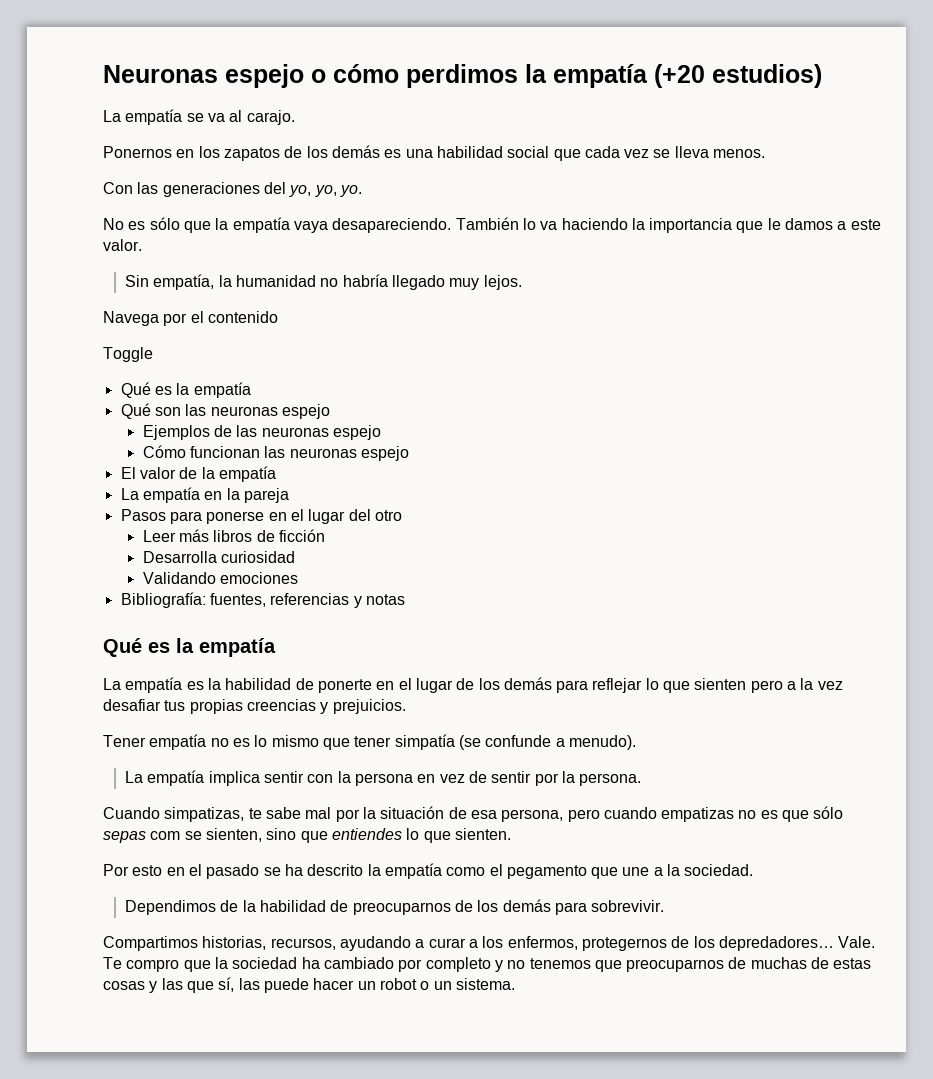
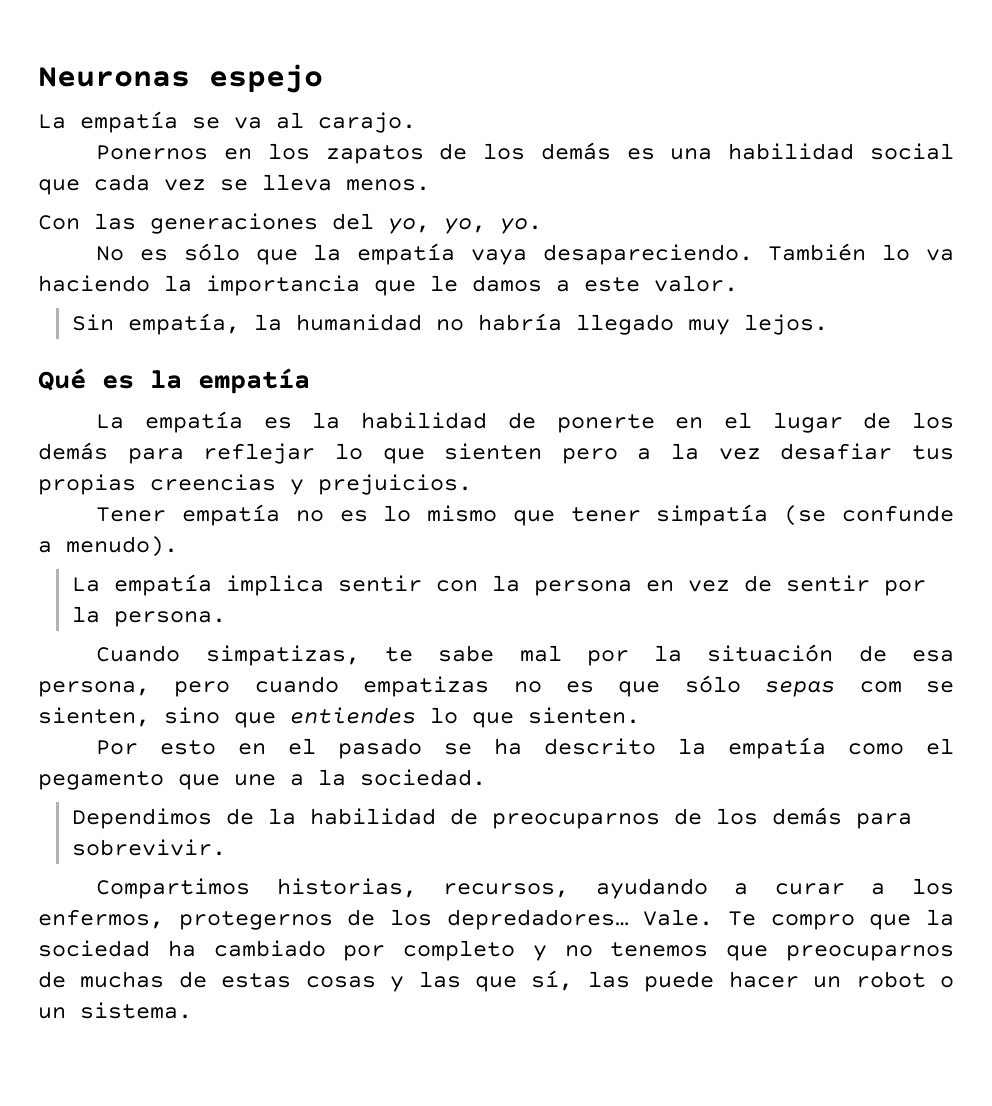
[311,64,822,88] o cómo perdimos la empatía (+20 estudios) -> (323, 78) none
[103,311,278,326] [103,347,153,362] [120,382,251,398] [120,403,330,419] [142,425,381,440] [142,445,409,461] [120,466,276,482] [120,487,289,503] [120,509,402,524] [142,529,325,542] [142,551,295,563] [142,572,298,584] [120,592,405,608] // Navega por el contenido // Toggle // Qué es la empatía // Qué son las neuronas espejo // Ejemplos de las neuronas espejo // Cómo funcionan las neuronas espejo // El valor de la empatía // La empatía en la pareja // Pasos para ponerse en el lugar del otro // Leer más libros de ficción // Desarrolla curiosidad // Validando emociones // Bibliografía: fuentes, referencias y notas -> (829, 324) none

